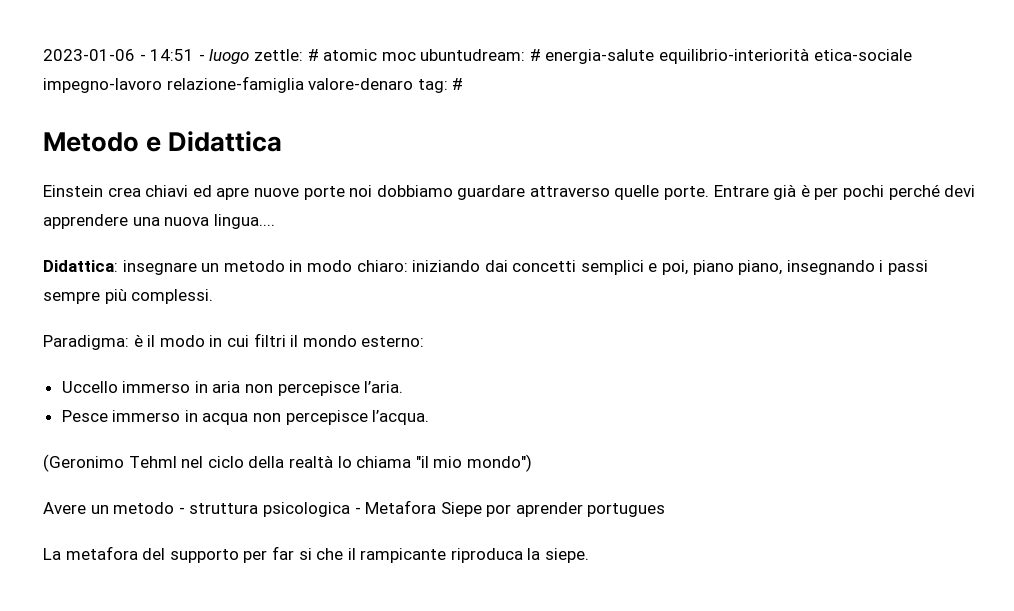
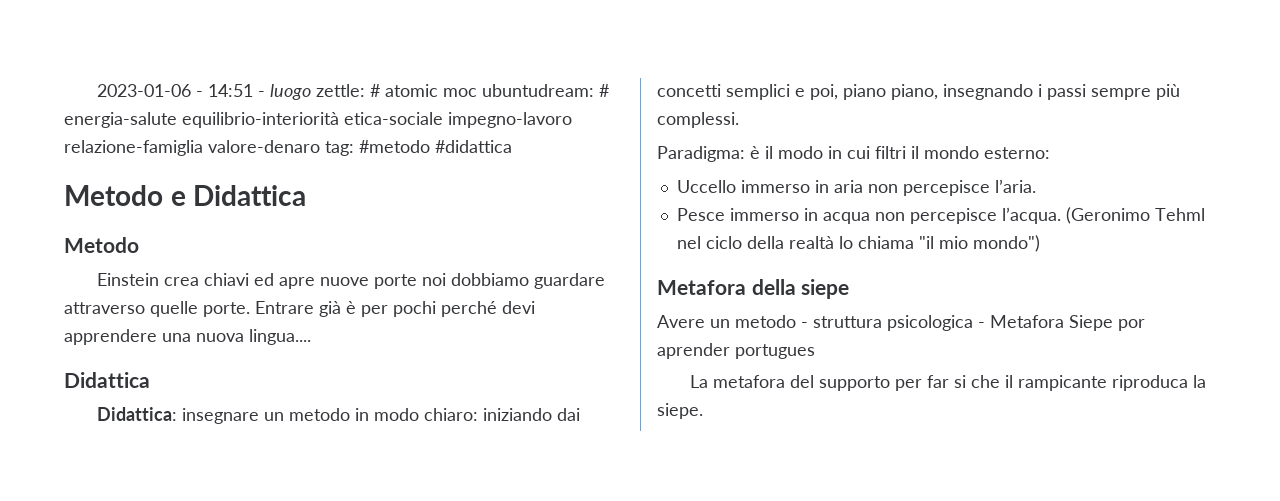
[452,78,464,90] # -> [359,140,512,153] #metodo #didattica
(283, 141) none -> [64,237,139,253] // Metodo
(275, 221) none -> [64,372,150,388] // Didattica
(430, 417) // -> (1061, 215) none
(532, 463) none -> [657,279,850,299] // Metafora della siepe

